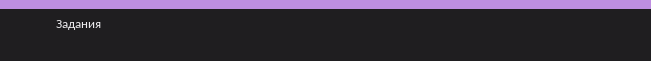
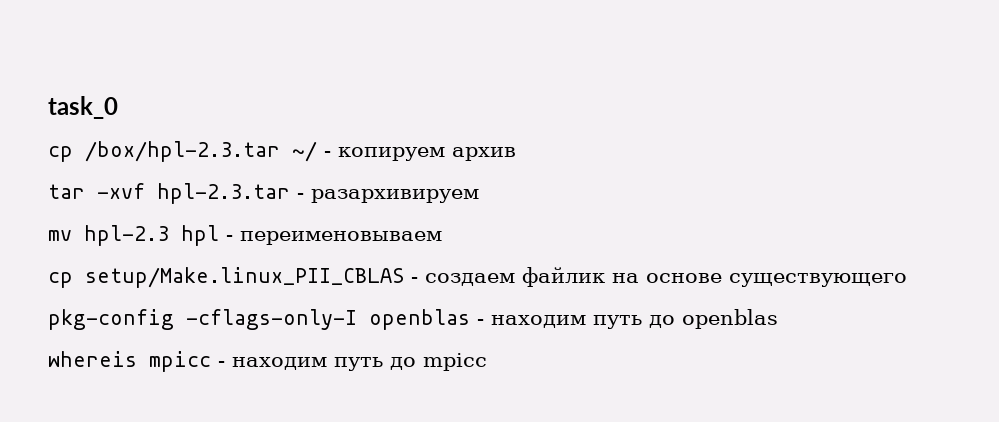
[56,20,101,30] Задания -> [48,96,118,119] [48,141,516,162] [48,183,479,204] [48,225,442,246] [48,267,907,288] [48,309,778,330] [48,351,487,372] task_0 // cp /box/hpl-2.3.tar ~/ - копируем архив // tar -xvf hpl-2.3.tar - разархивируем // mv hpl-2.3 hpl - переименовываем // cp setup/Make.linux_PII_CBLAS - создаем файлик на основе существующего // pkg-config -cflags-only-I openblas - находим путь до openblas // whereis mpicc - находим путь до mpicc

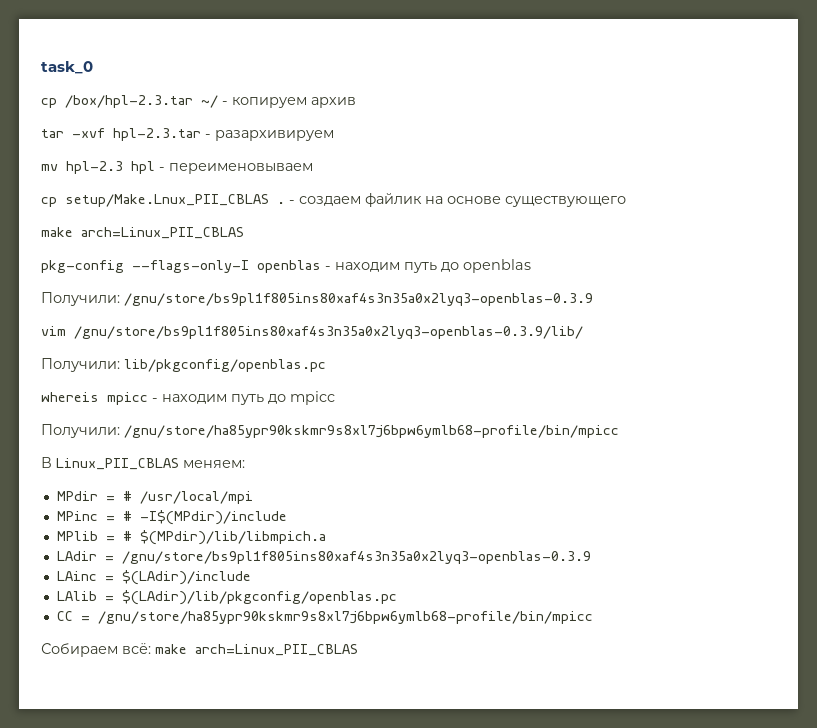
[85,267,404,288] setup/Make.linux_PII_CBLAS -> [65,194,285,207] setup/Make.Lnux_PII_CBLAS .
(907, 280) none -> [41,227,244,239] // make arch=Linux_PII_CBLAS
[186,309,357,330] -cflags-only-I -> [132,260,249,273] --flags-only-I
(778, 319) none -> [41,292,593,306] [41,326,583,339] [41,358,326,372] // Получили: /gnu/store/bs9pl1f805ins80xaf4s3n35a0x2lyq3-openblas-0.3.9 // vim /gnu/store/bs9pl1f805ins80xaf4s3n35a0x2lyq3-openblas-0.3.9/lib/ // Получили: lib/pkgconfig/openblas.pc
(487, 362) none -> [41,424,619,438] [41,457,245,470] [56,491,253,504] [56,510,287,525] [56,530,326,545] [56,551,591,564] [56,570,251,585] [56,590,397,605] [56,611,593,624] [41,643,358,657] // Получили: /gnu/store/ha85ypr90kskmr9s8xl7j6bpw6ymlb68-profile/bin/mpicc // В Linux_PII_CBLAS меняем: // MPdir = # /usr/local/mpi // MPinc = # -I$(MPdir)/include // MPlib = # $(MPdir)/lib/libmpich.a // LAdir = /gnu/store/bs9pl1f805ins80xaf4s3n35a0x2lyq3-openblas-0.3.9 // LAinc = $(LAdir)/include // LAlib = $(LAdir)/lib/pkgconfig/openblas.pc // CC = /gnu/store/ha85ypr90kskmr9s8xl7j6bpw6ymlb68-profile/bin/mpicc // Собираем всё: make arch=Linux_PII_CBLAS

